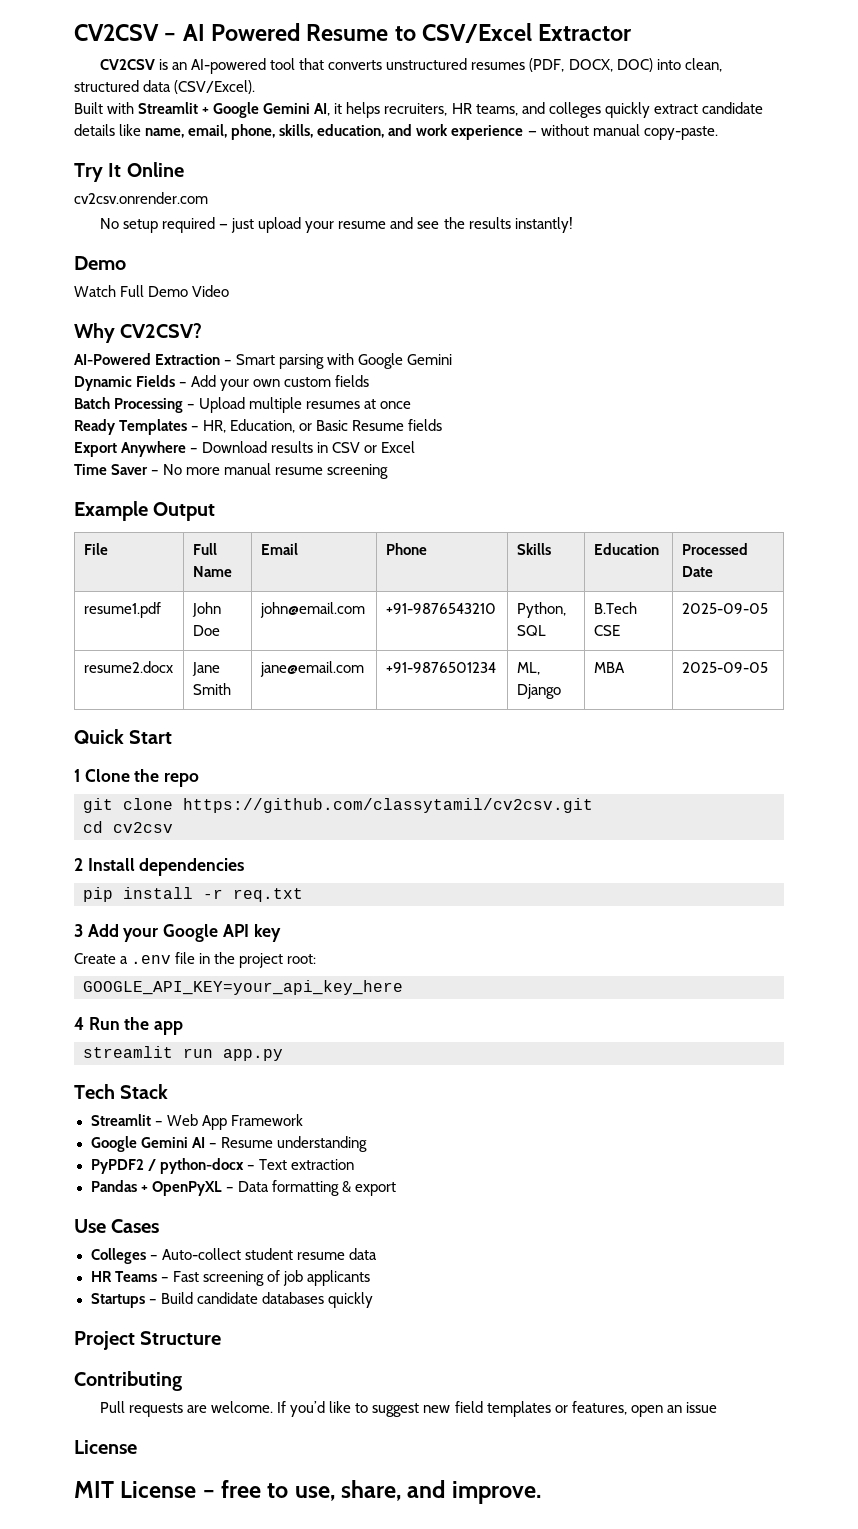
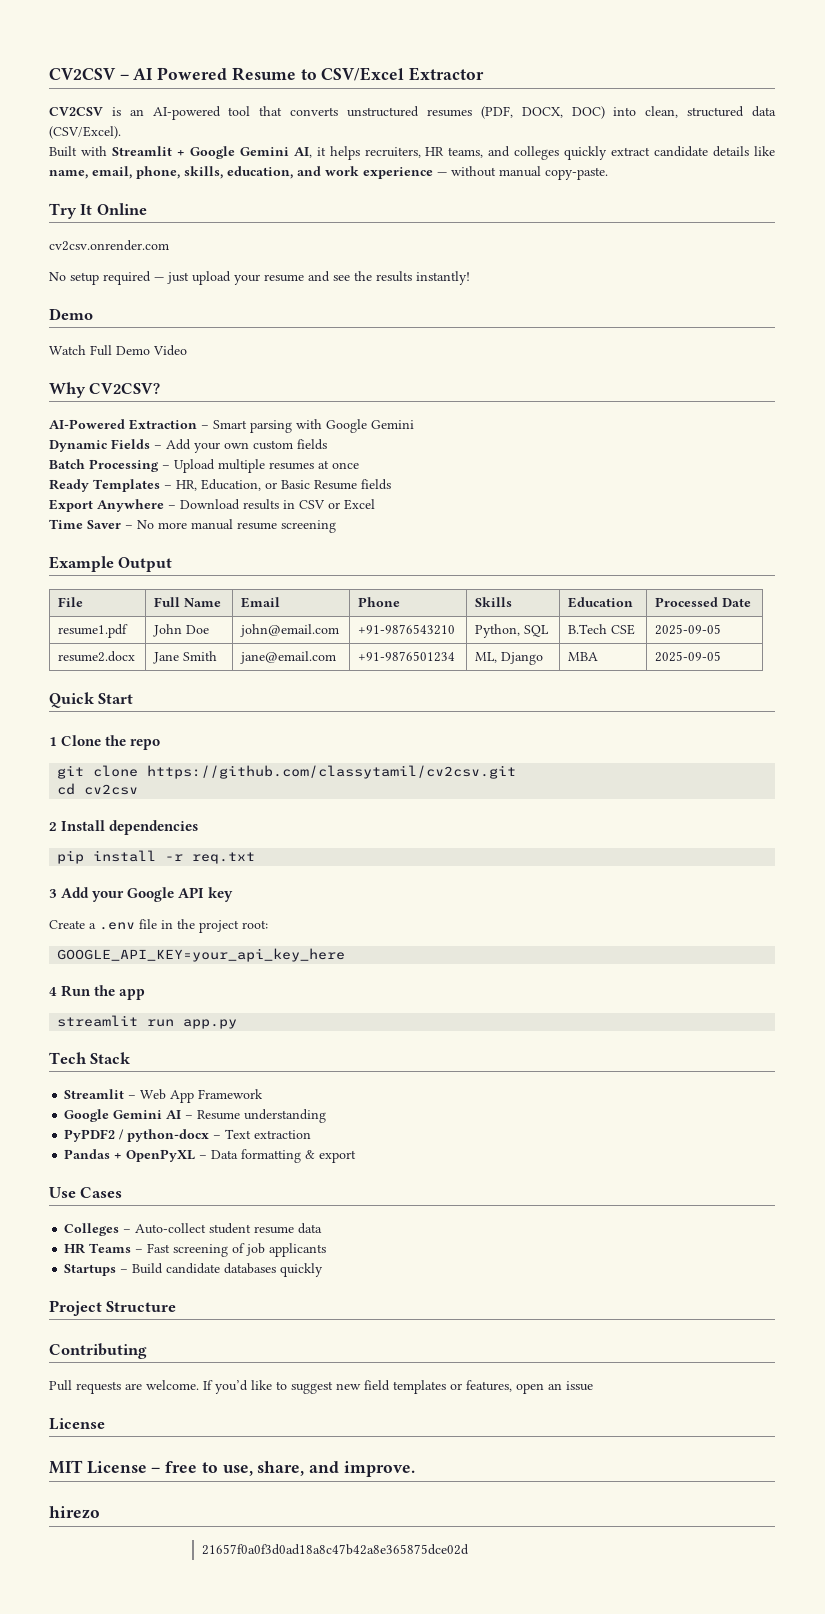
(541, 1492) none -> [49,1506,100,1519] [201,1544,469,1555] // hirezo // 21657f0a0f3d0ad18a8c47b42a8e365875dce02d

